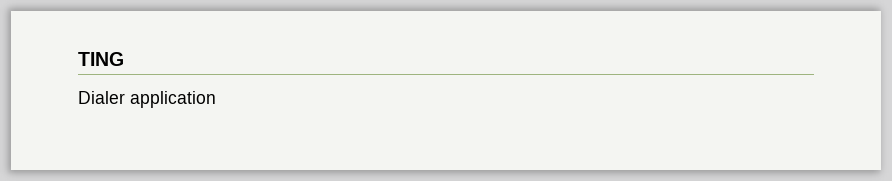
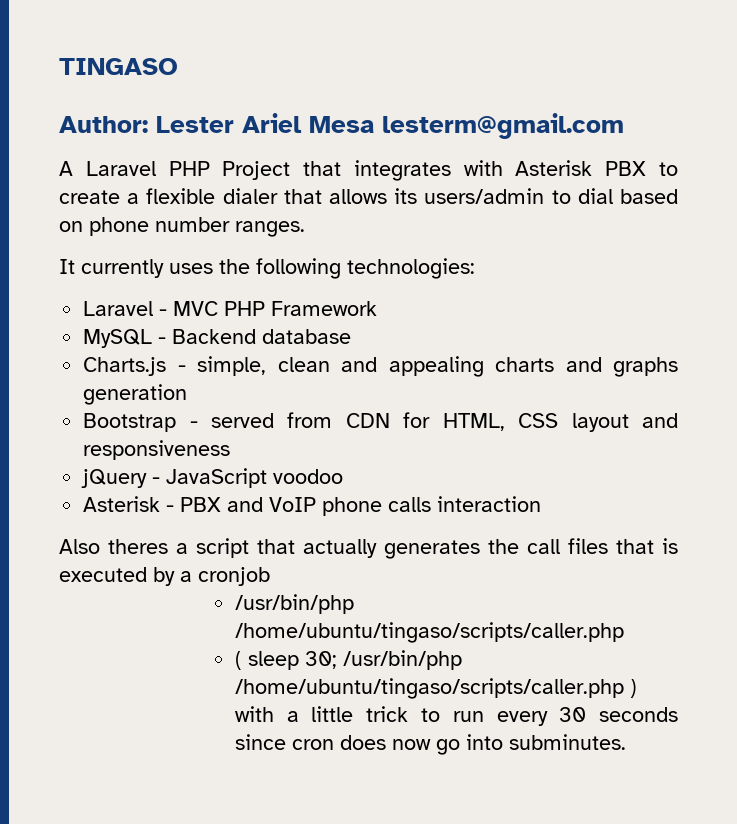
[78,52,124,66] [78,91,216,108] TING // Dialer application -> [59,58,178,75] [59,113,624,139] [59,160,678,181] [59,188,678,204] [59,217,305,237] [59,258,475,279] [83,301,378,316] [83,329,352,348] [83,356,679,377] [83,384,188,405] [83,412,678,432] [83,440,231,460] [81,468,344,488] [83,496,542,516] [59,538,678,559] [59,567,270,586] [234,594,354,614] [234,622,624,643] [234,650,462,670] [234,678,637,699] [234,706,678,726] [234,734,626,755] TINGASO // Author: Lester Ariel Mesa lesterm@gmail.com // A Laravel PHP Project that integrates with Asterisk PBX to create a flexible dialer that allows its users/admin to dial based on phone number ranges. // It currently uses the following technologies: // Laravel - MVC PHP Framework // MySQL - Backend database // Charts.js - simple, clean and appealing charts and graphs generation // Bootstrap - served from CDN for HTML, CSS layout and responsiveness // jQuery - JavaScript voodoo // Asterisk - PBX and VoIP phone calls interaction // Also theres a script that actually generates the call files that is executed by a cronjob // /usr/bin/php /home/ubuntu/tingaso/scripts/caller.php // ( sleep 30; /usr/bin/php /home/ubuntu/tingaso/scripts/caller.php ) with a little trick to run every 30 seconds since cron does now go into subminutes.

